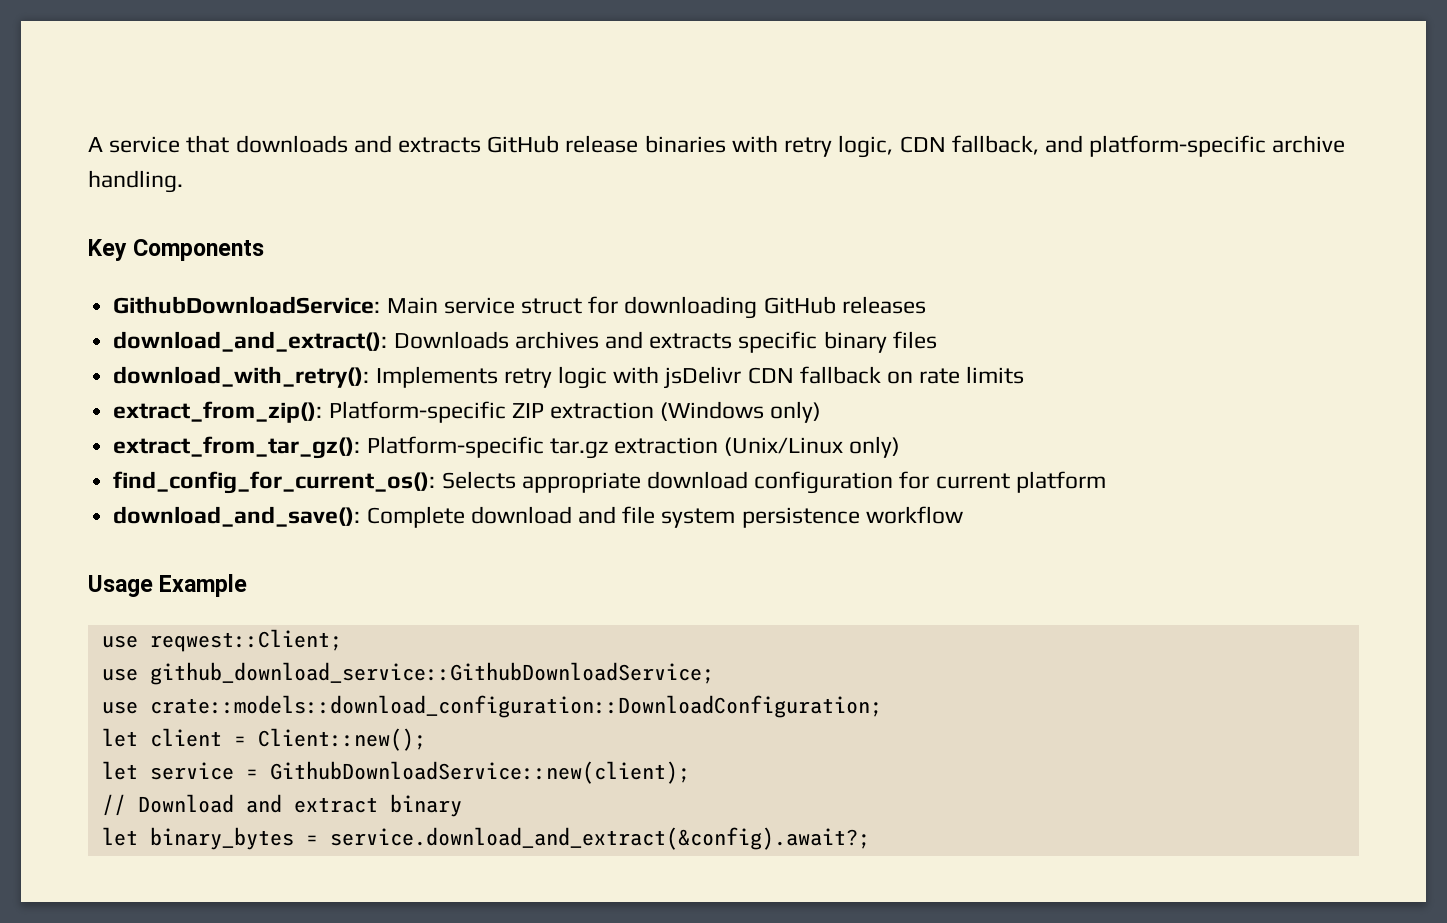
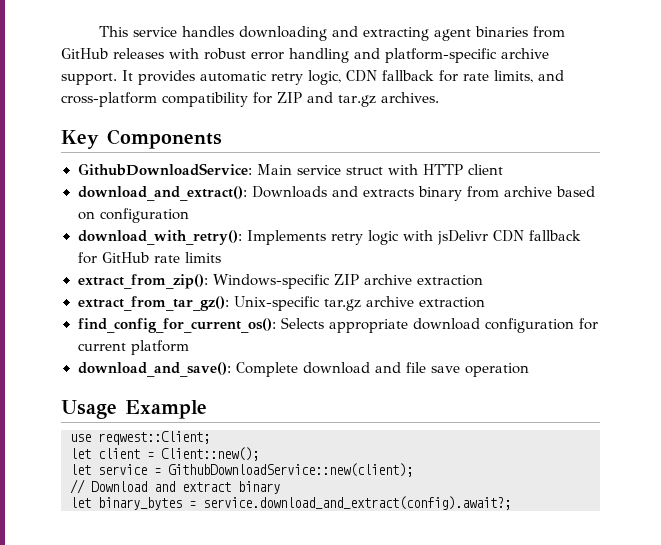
[88,135,1346,158] [88,170,183,193] A service that downloads and extracts GitHub release binaries with retry logic, CDN fallback, and platform-specific archive handling. -> [99,26,566,41] [61,48,549,63] [61,70,564,85] [61,92,439,107] This service handles downloading and extracting agent binaries from GitHub releases with robust error handling and platform-specific archive support. It provides automatic retry logic, CDN fallback for rate limits, and cross-platform compatibility for ZIP and tar.gz archives.
[588,296,926,319] for downloading GitHub releases -> [387,164,503,175] with HTTP client
[514,331,937,353] archives and extracts specific binary files -> [331,186,595,201] [77,208,189,223] and extracts binary from archive based on configuration
[886,371,913,384] on -> [77,252,149,264] for GitHub
[328,401,822,423] Platform-specific ZIP extraction (Windows only) -> [212,274,483,289] Windows-specific ZIP archive extraction
[366,436,901,459] Platform-specific tar.gz extraction (Unix/Linux only) -> [233,296,486,311] Unix-specific tar.gz archive extraction
[661,506,963,528] system persistence workflow -> [430,363,529,377] save operation
[101,662,714,685] [101,695,882,718] // use github_download_service::GithubDownloadService; // use crate::models::download_configuration::DownloadConfiguration; -> (210, 438) none
[329,827,870,850] service.download_and_extract(&config).await?; -> [203,496,511,510] service.download_and_extract(config).await?;

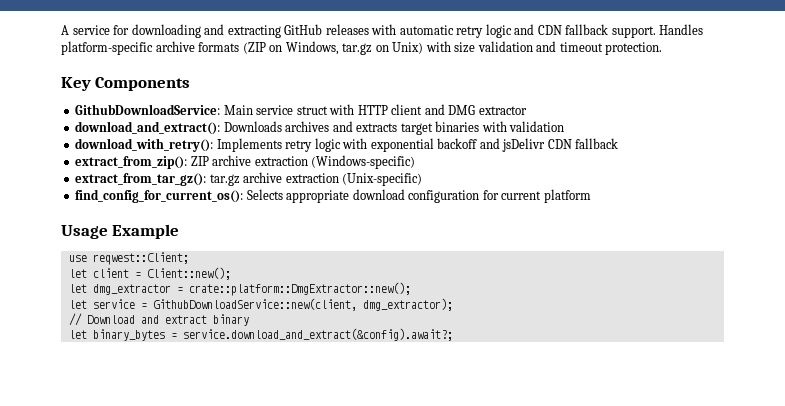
[99,26,566,41] [61,48,549,63] [61,70,564,85] [61,92,439,107] This service handles downloading and extracting agent binaries from GitHub releases with robust error handling and platform-specific archive support. It provides automatic retry logic, CDN fallback for rate limits, and cross-platform compatibility for ZIP and tar.gz archives. -> [61,24,704,38] [61,41,663,55] A service for downloading and extracting GitHub releases with automatic retry logic and CDN fallback support. Handles platform-specific archive formats (ZIP on Windows, tar.gz on Unix) with size validation and timeout protection.
(503, 169) none -> [424,104,527,115] and DMG extractor
(327, 192) none -> [285,121,330,132] archives
[417,186,595,201] [77,208,189,223] binary from archive based on configuration -> [400,121,565,135] target binaries with validation
(433, 235) none -> [370,138,500,152] exponential backoff and
[77,252,221,264] for GitHub rate limits -> (619, 143) none
[212,274,330,289] Windows-specific -> (188, 162) none
(483, 280) none -> [311,155,416,169] (Windows-specific)
[233,296,320,311] Unix-specific -> (207, 179) none
(486, 302) none -> [342,173,423,186] (Unix-specific)
[77,362,529,377] // download_and_save(): Complete download and file save operation -> (591, 196) none
(259, 454) none -> [68,282,411,296] // let dmg_extractor = crate::platform::DmgExtractor::new();
[168,463,413,477] GithubDownloadService::new(client); -> [152,298,453,311] GithubDownloadService::new(client, dmg_extractor);
[203,496,511,510] service.download_and_extract(config).await?; -> [182,328,453,341] service.download_and_extract(&config).await?;

